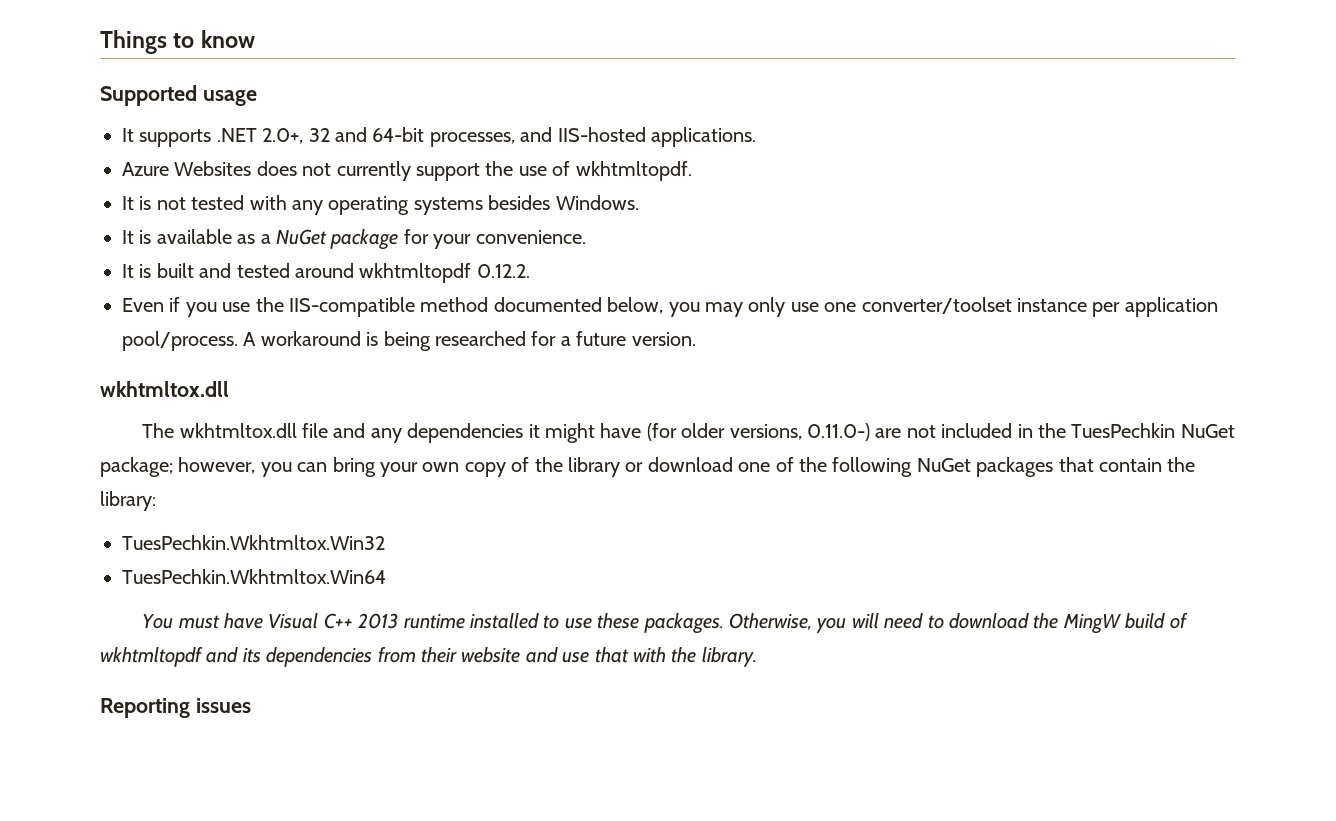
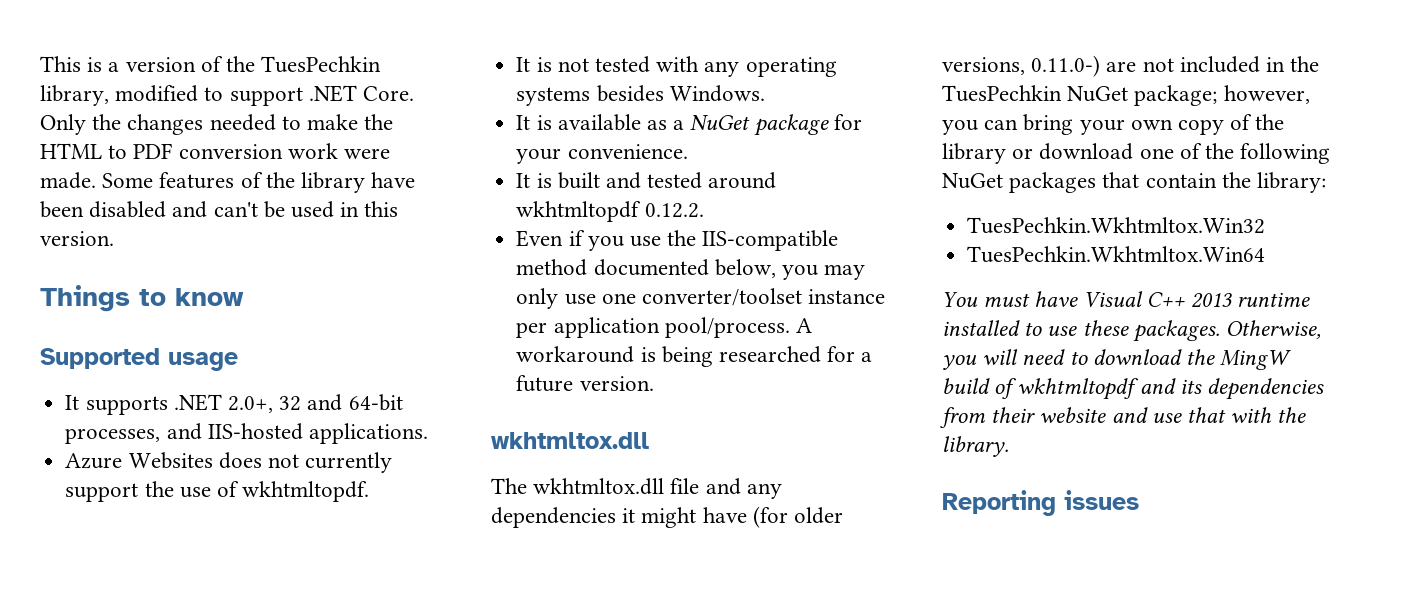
(100, 42) none -> [40,56,382,73] [40,85,415,106] [40,114,394,135] [40,143,391,159] [40,172,416,193] [40,201,399,218] [40,231,114,246] This is a version of the TuesPechkin library, modified to support .NET Core. Only the changes needed to make the HTML to PDF conversion work were made. Some features of the library have been disabled and can't be used in this version. //

